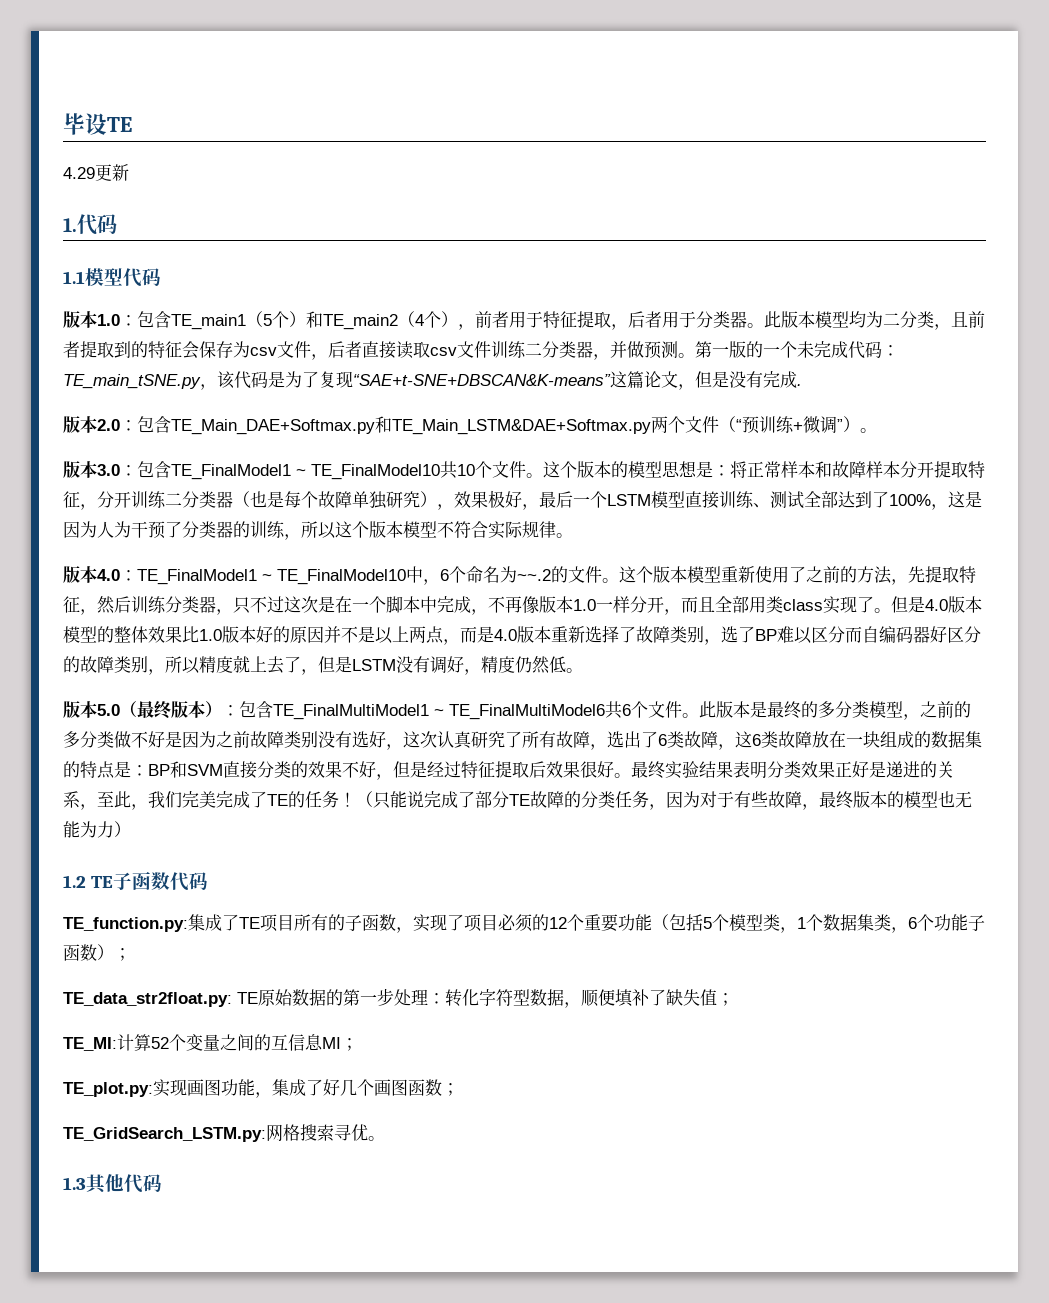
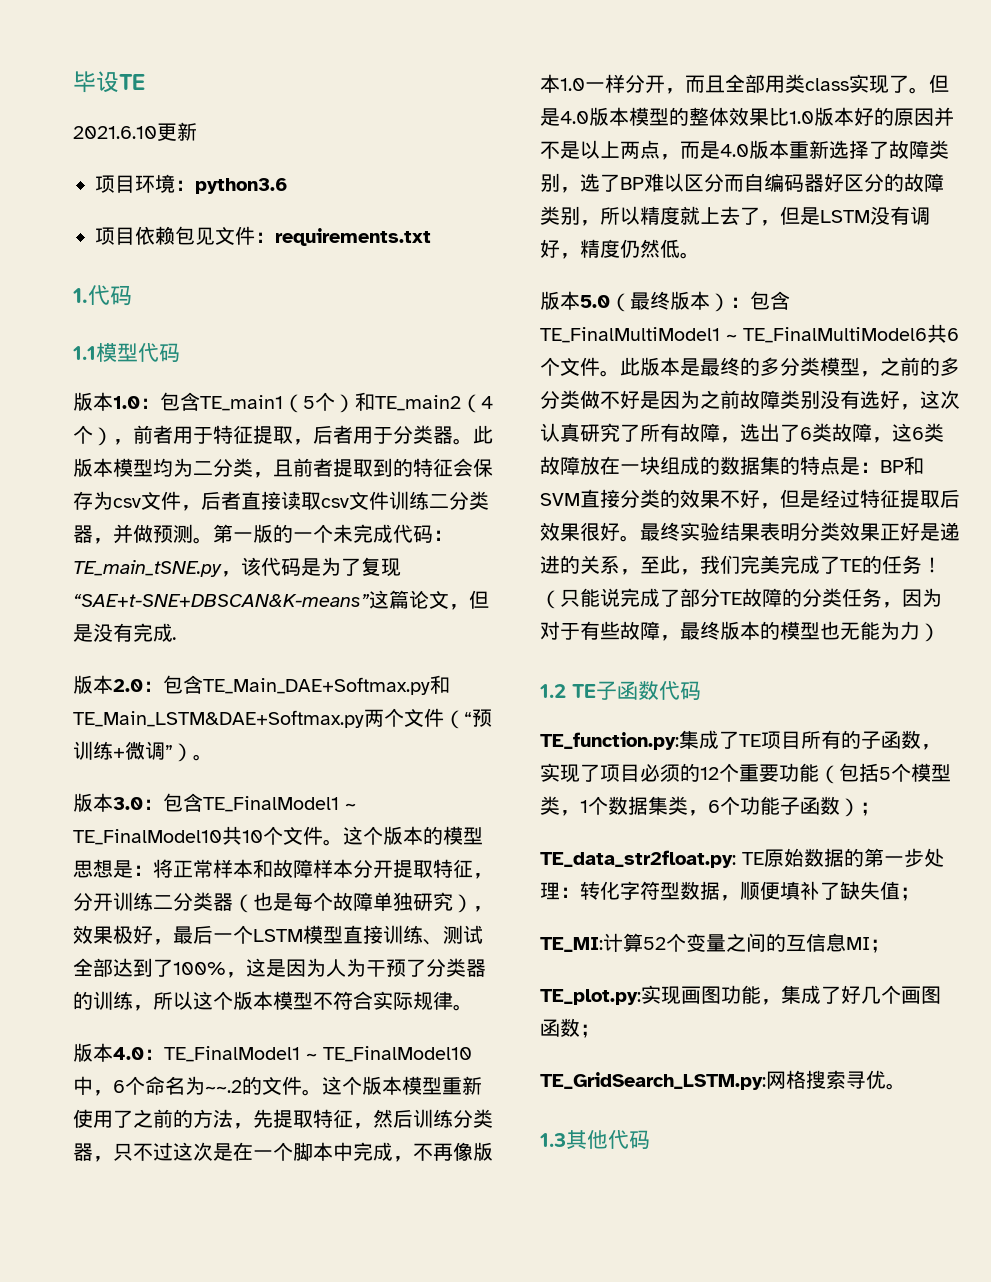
[63,167,95,179] 4.29 -> [73,126,157,139] 2021.6.10
(129, 172) none -> [95,174,288,194] [95,226,431,246] // 项目环境：python3.6 // 项目依赖包见文件：requirements.txt

